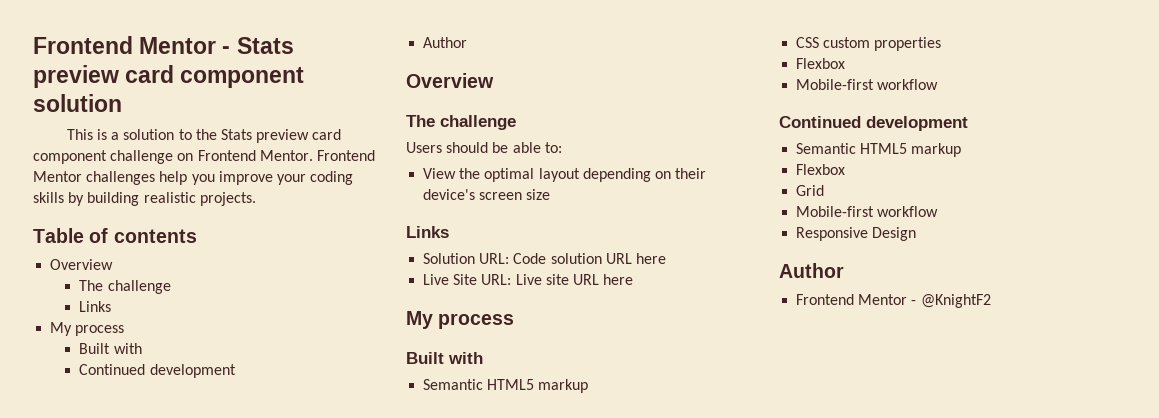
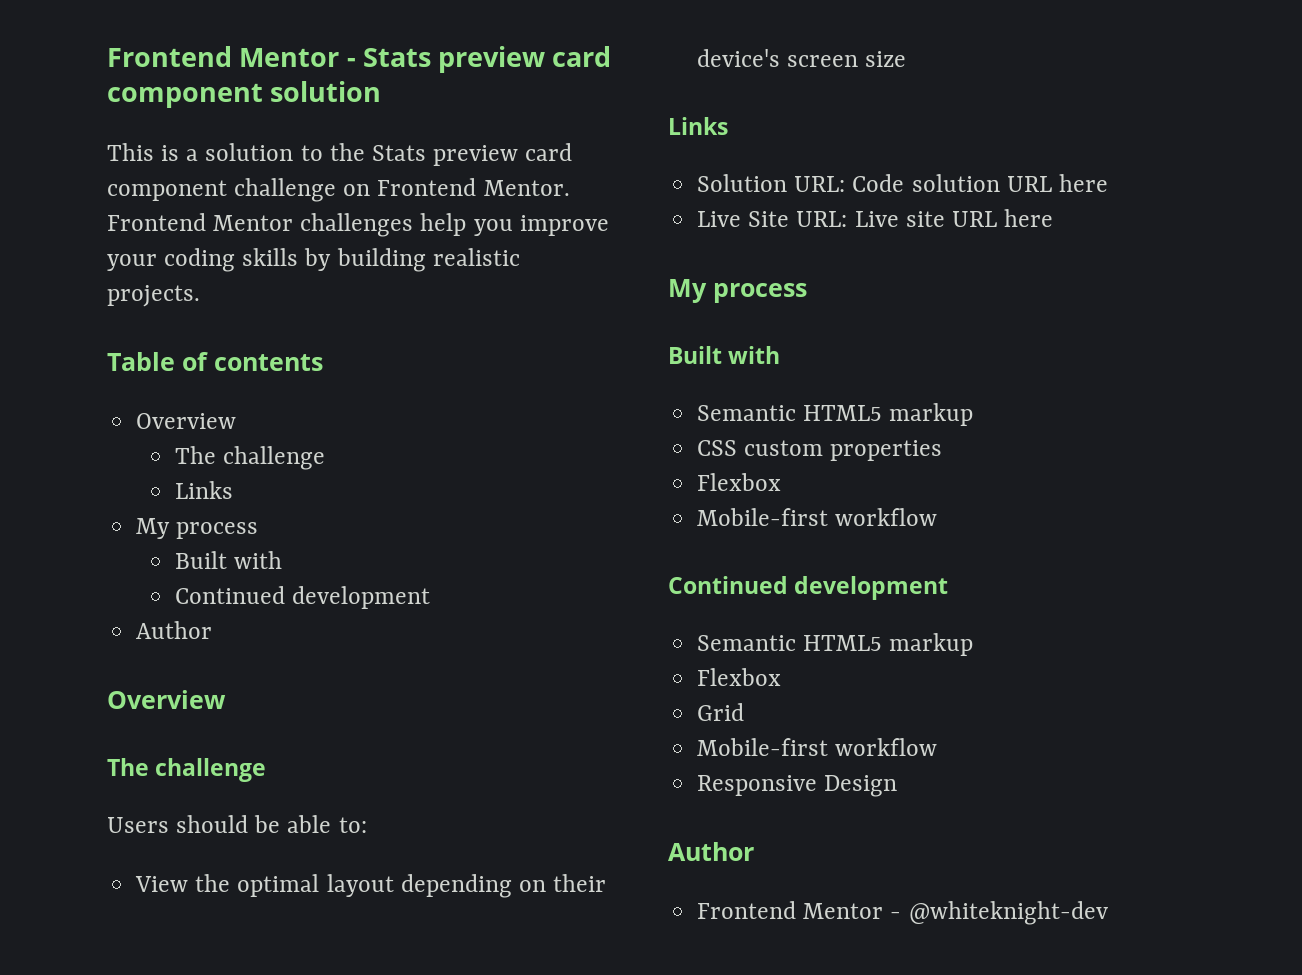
[920,294,991,308] @KnightF2 -> [908,901,1108,925] @whiteknight-dev

